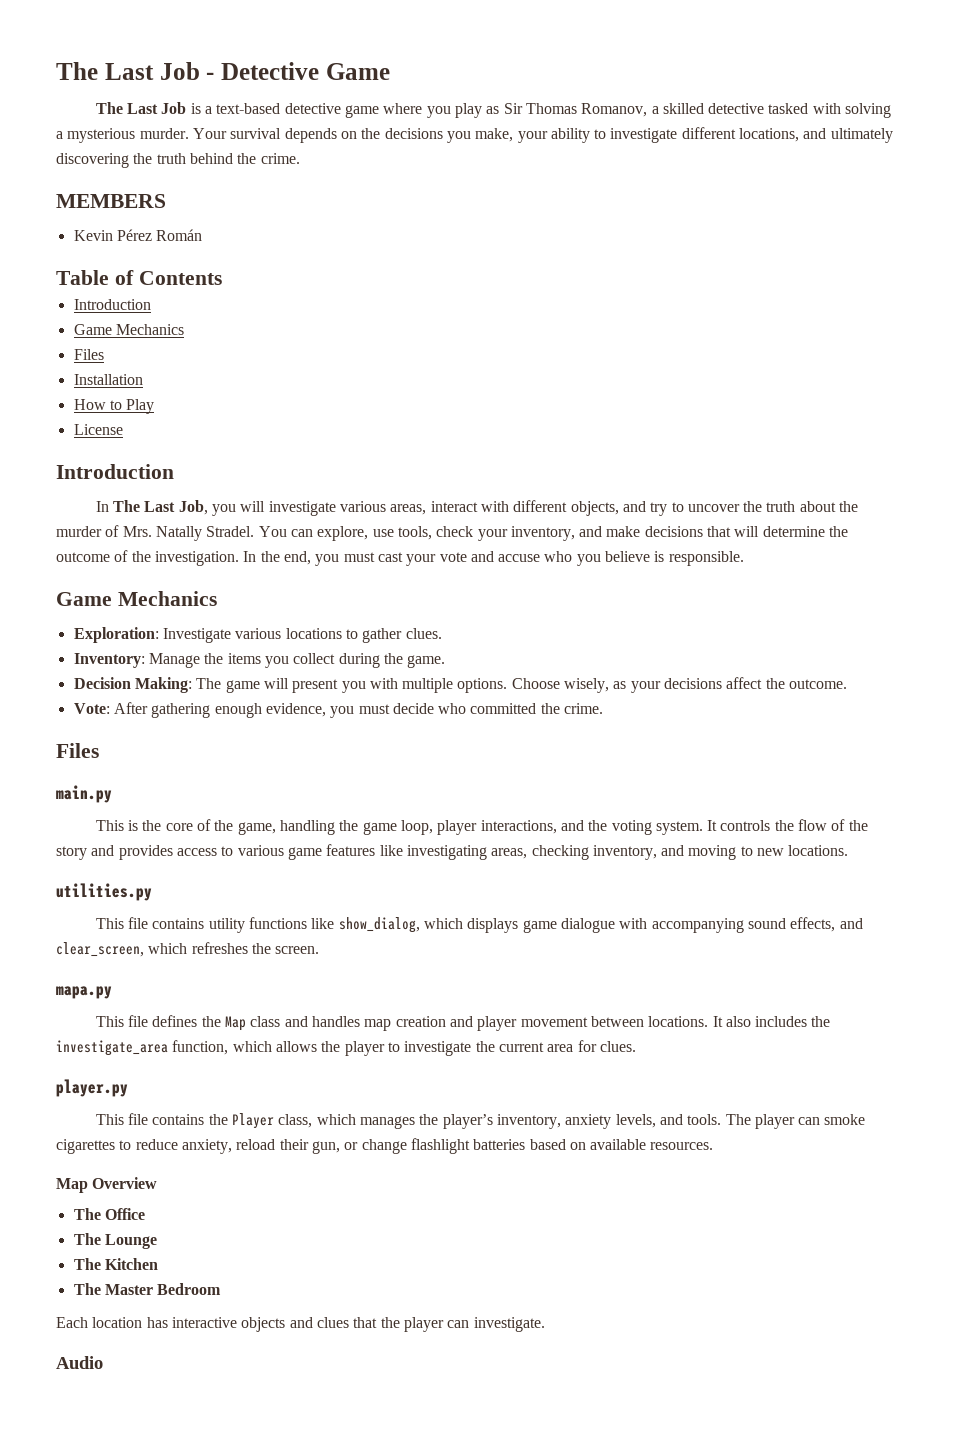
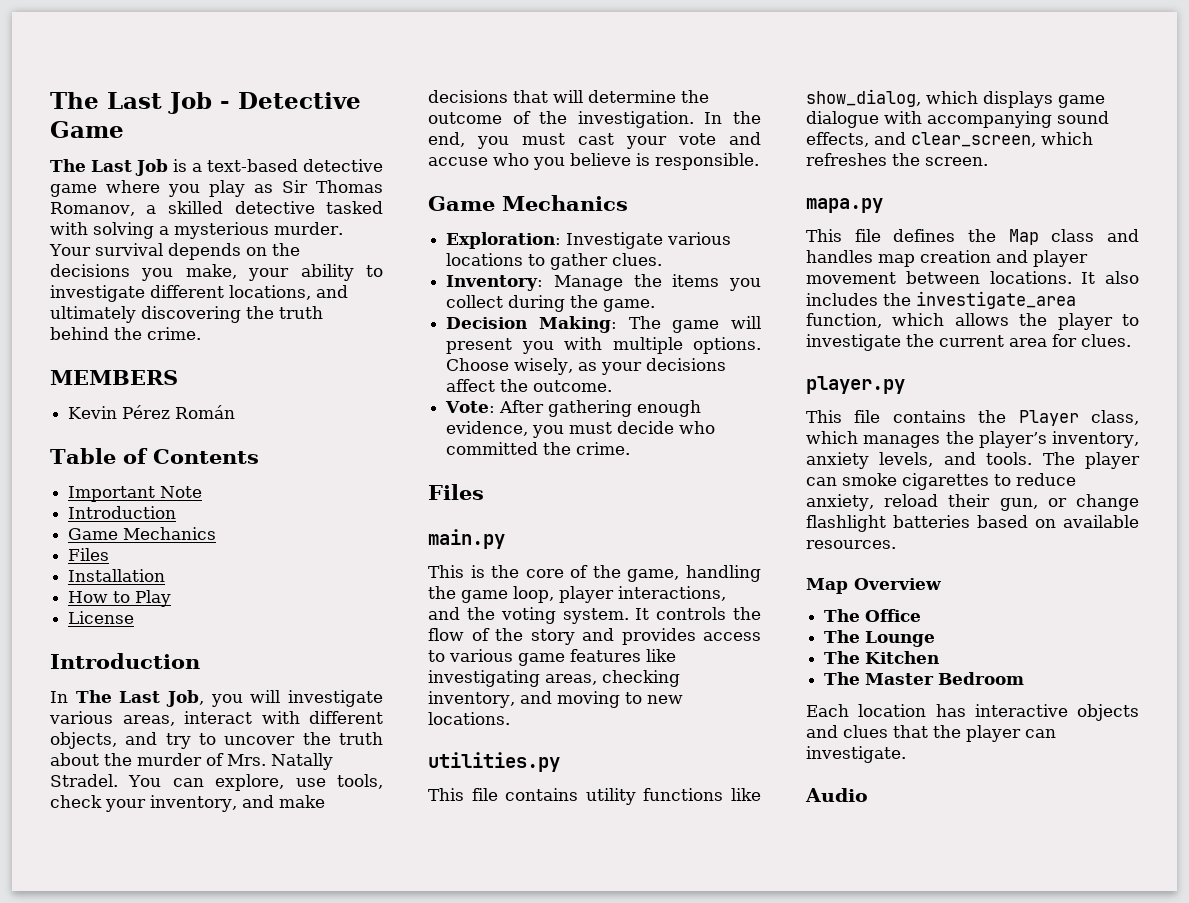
(222, 278) none -> [68,486,203,502] // Important Note

